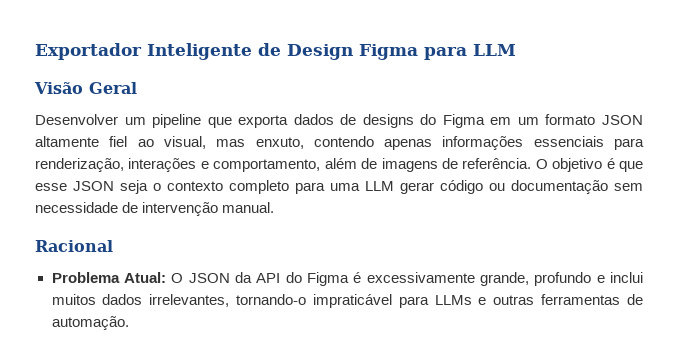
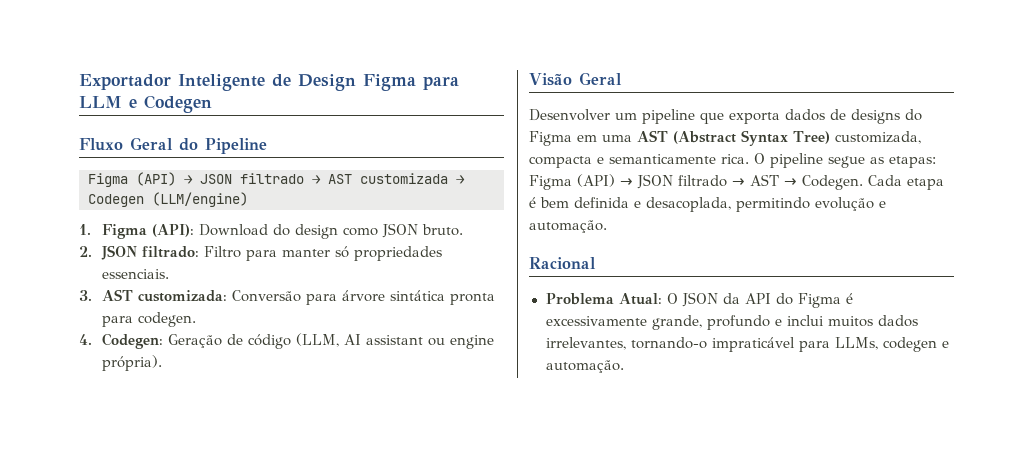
(516, 50) none -> [129,95,212,113] [79,137,267,154] [88,172,465,187] [88,192,248,207] [79,223,464,239] [79,245,443,261] [102,269,170,279] [79,289,496,305] [102,312,197,327] [79,333,495,349] [102,355,163,371] e Codegen // Fluxo Geral do Pipeline // Figma (API) → JSON filtrado → AST customizada → Codegen (LLM/engine) // 1. Figma (API): Download do design como JSON bruto. // 2. JSON filtrado: Filtro para manter só propriedades essenciais. // 3. AST customizada: Conversão para árvore sintática pronta para codegen. // 4. Codegen: Geração de código (LLM, AI assistant ou engine própria).
[517,114,644,125] [35,136,644,150] [35,158,643,172] [35,180,643,194] [35,202,275,216] um formato JSON altamente fiel ao visual, mas enxuto, contendo apenas informações essenciais para renderização, interações e comportamento, além de imagens de referência. O objetivo é que esse JSON seja o contexto completo para uma LLM gerar código ou documentação sem necessidade de intervenção manual. -> [602,130,921,146] [529,153,936,168] [529,174,944,190] [529,197,886,212] [529,220,607,233] uma AST (Abstract Syntax Tree) customizada, compacta e semanticamente rica. O pipeline segue as etapas: Figma (API) → JSON filtrado → AST → Codegen. Cada etapa é bem definida e desacoplada, permitindo evolução e automação.
[434,294,644,305] LLMs e outras ferramentas de -> [834,337,949,352] LLMs, codegen e

